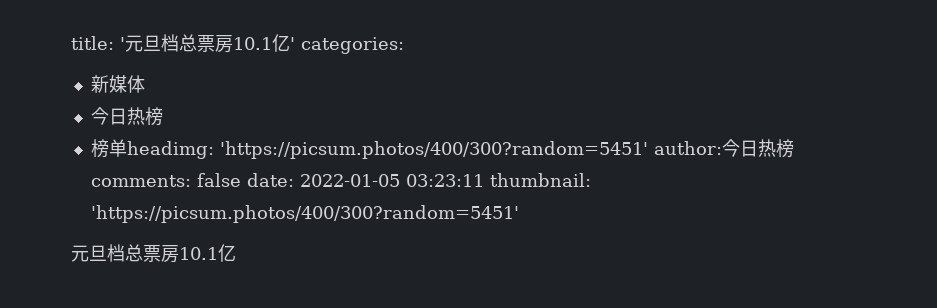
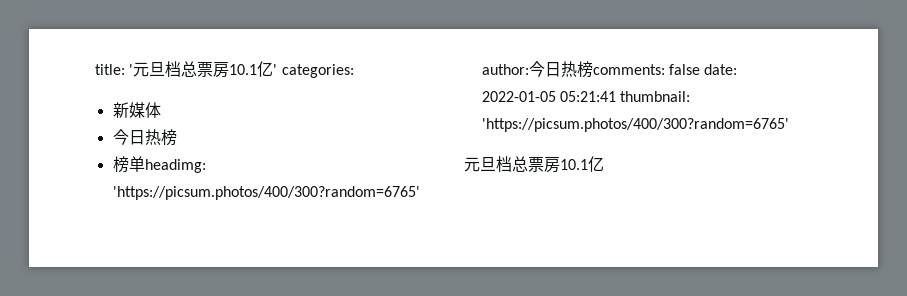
[219,141,648,159] 'https://picsum.photos/400/300?random=5451' -> [112,186,420,200] 'https://picsum.photos/400/300?random=6765'
[405,173,591,187] [90,205,519,223] 03:23:11 thumbnail: 'https://picsum.photos/400/300?random=5451' -> [559,91,691,102] [481,118,789,132] 05:21:41 thumbnail: 'https://picsum.photos/400/300?random=6765'

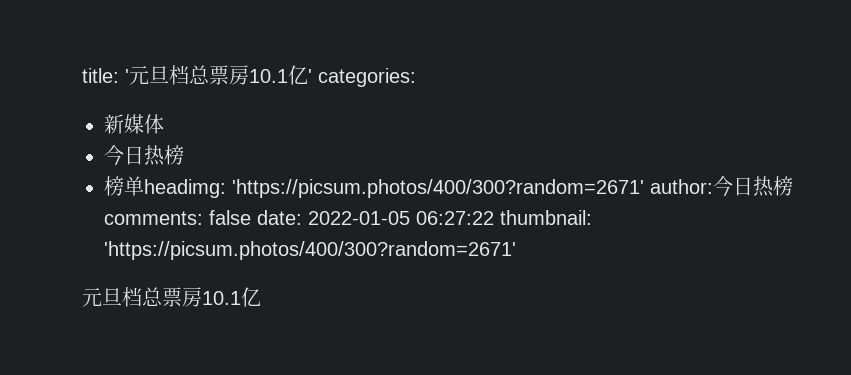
[112,186,420,200] 'https://picsum.photos/400/300?random=6765' -> [232,179,644,198] 'https://picsum.photos/400/300?random=2671'
[559,91,691,102] [481,118,789,132] 05:21:41 thumbnail: 'https://picsum.photos/400/300?random=6765' -> [416,210,592,225] [104,241,516,260] 06:27:22 thumbnail: 'https://picsum.photos/400/300?random=2671'

